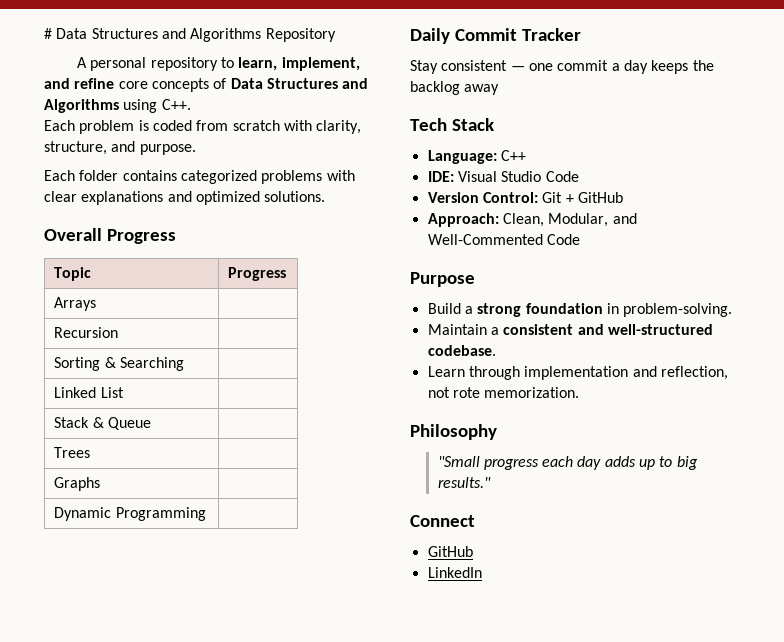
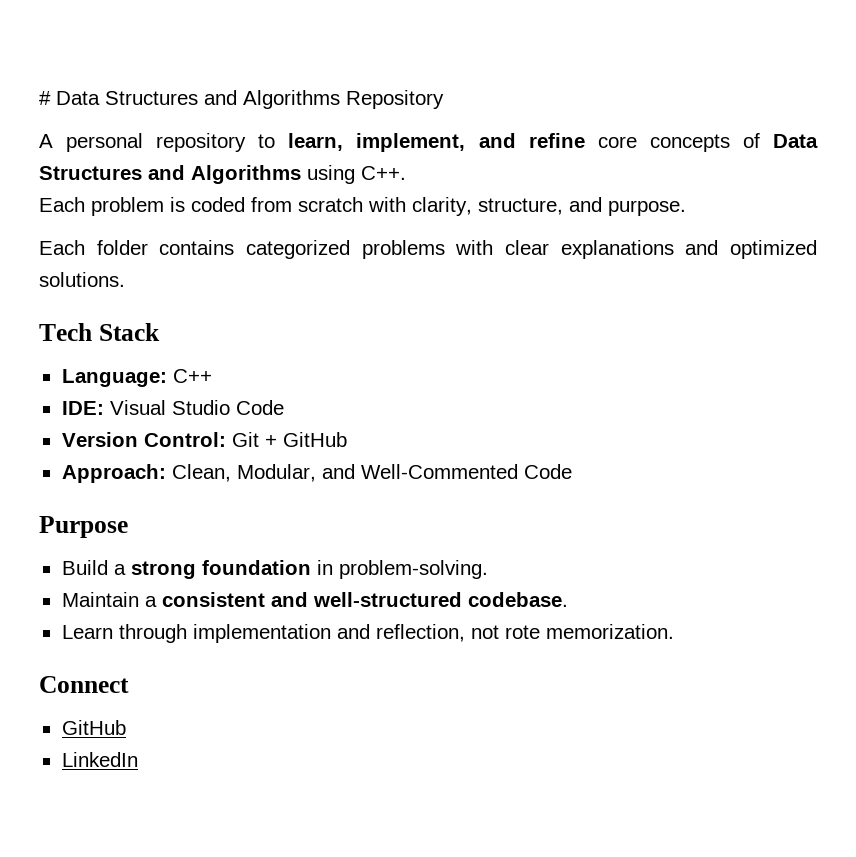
[44,228,176,244] [54,267,92,281] [228,267,287,281] [54,297,97,311] [54,327,119,338] [54,357,184,371] [54,387,124,398] [54,417,151,430] [54,447,91,458] [54,477,101,491] [54,507,206,521] [410,28,581,44] [410,60,714,74] [410,81,500,95] // Overall Progress // Topic | Progress // Arrays | // Recursion | // Sorting & Searching | // Linked List | // Stack & Queue | // Trees | // Graphs | // Dynamic Programming | // Daily Commit Tracker // Stay consistent — one commit a day keeps the backlog away -> (125, 279) none
[410,424,497,440] [437,456,698,470] [437,477,491,488] // Philosophy // "Small progress each day adds up to big results." -> (674, 631) none

